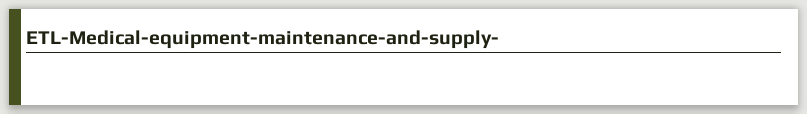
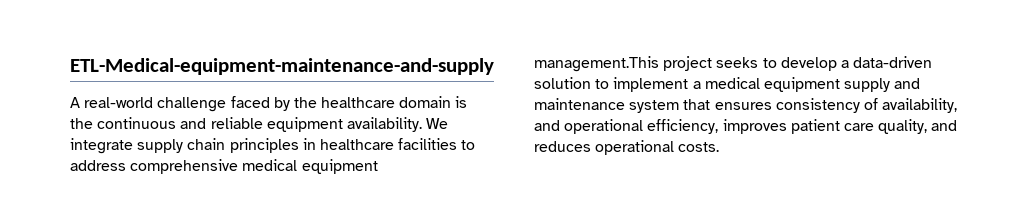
[26,30,499,49] ETL-Medical-equipment-maintenance-and-supply- -> [70,58,494,75] [70,96,468,112] [70,117,449,132] [70,138,476,154] [70,159,378,174] [534,56,933,72] [534,77,921,92] [534,98,958,113] [534,119,958,134] [534,140,720,155] ETL-Medical-equipment-maintenance-and-supply // A real-world challenge faced by the healthcare domain is the continuous and reliable equipment availability. We integrate supply chain principles in healthcare facilities to address comprehensive medical equipment management.This project seeks to develop a data-driven solution to implement a medical equipment supply and maintenance system that ensures consistency of availability, and operational efficiency, improves patient care quality, and reduces operational costs.

